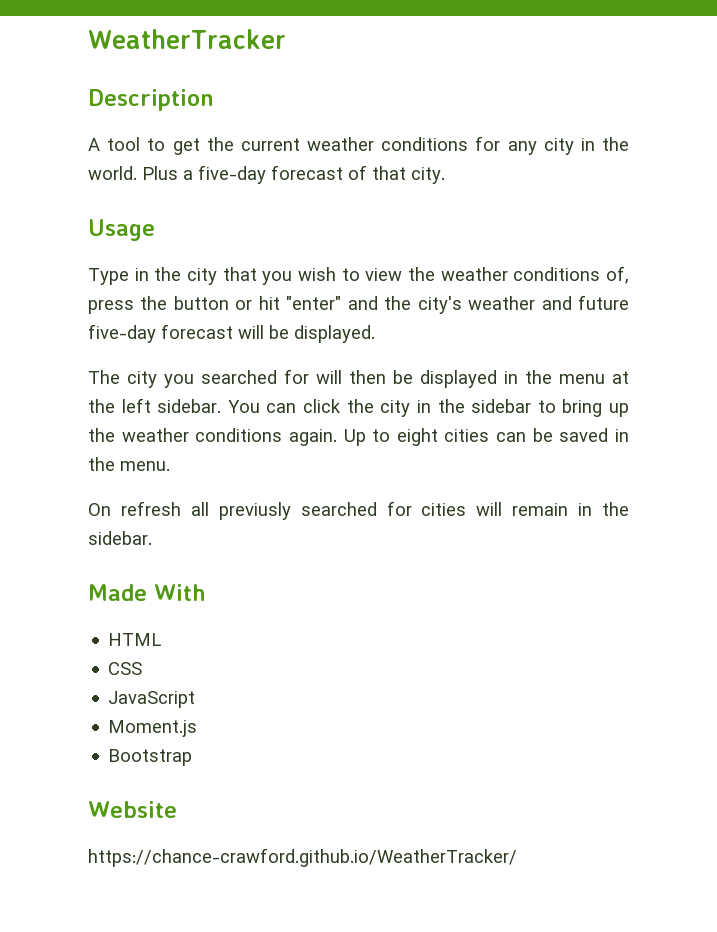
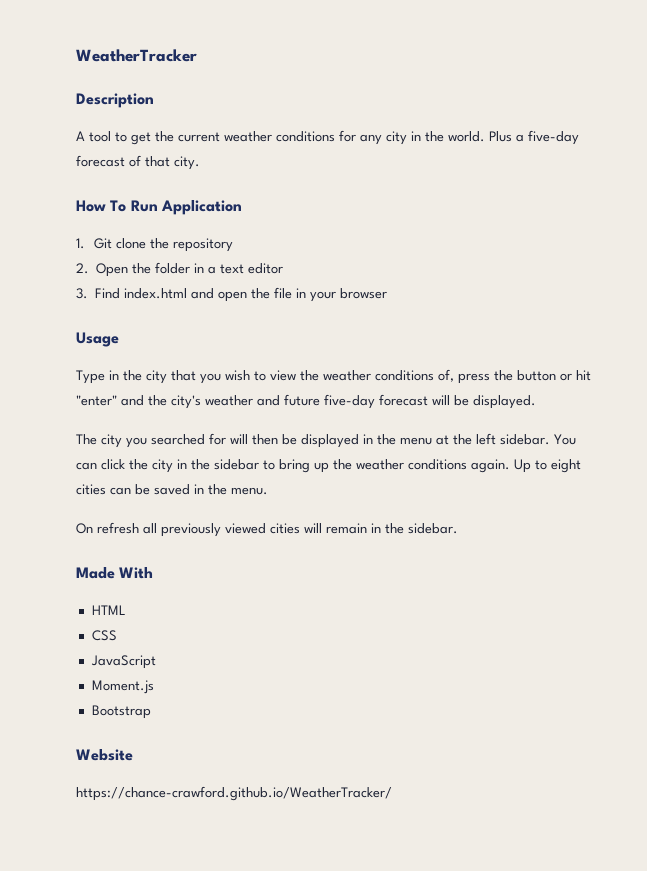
(445, 175) none -> [76,200,242,215] [76,238,234,252] [76,262,284,277] [76,287,388,302] // How To Run Application // 1. Git clone the repository // 2. Open the folder in a text editor // 3. Find index.html and open the file in your browser
[218,501,412,520] previusly searched for -> [161,523,266,537] previously viewed

